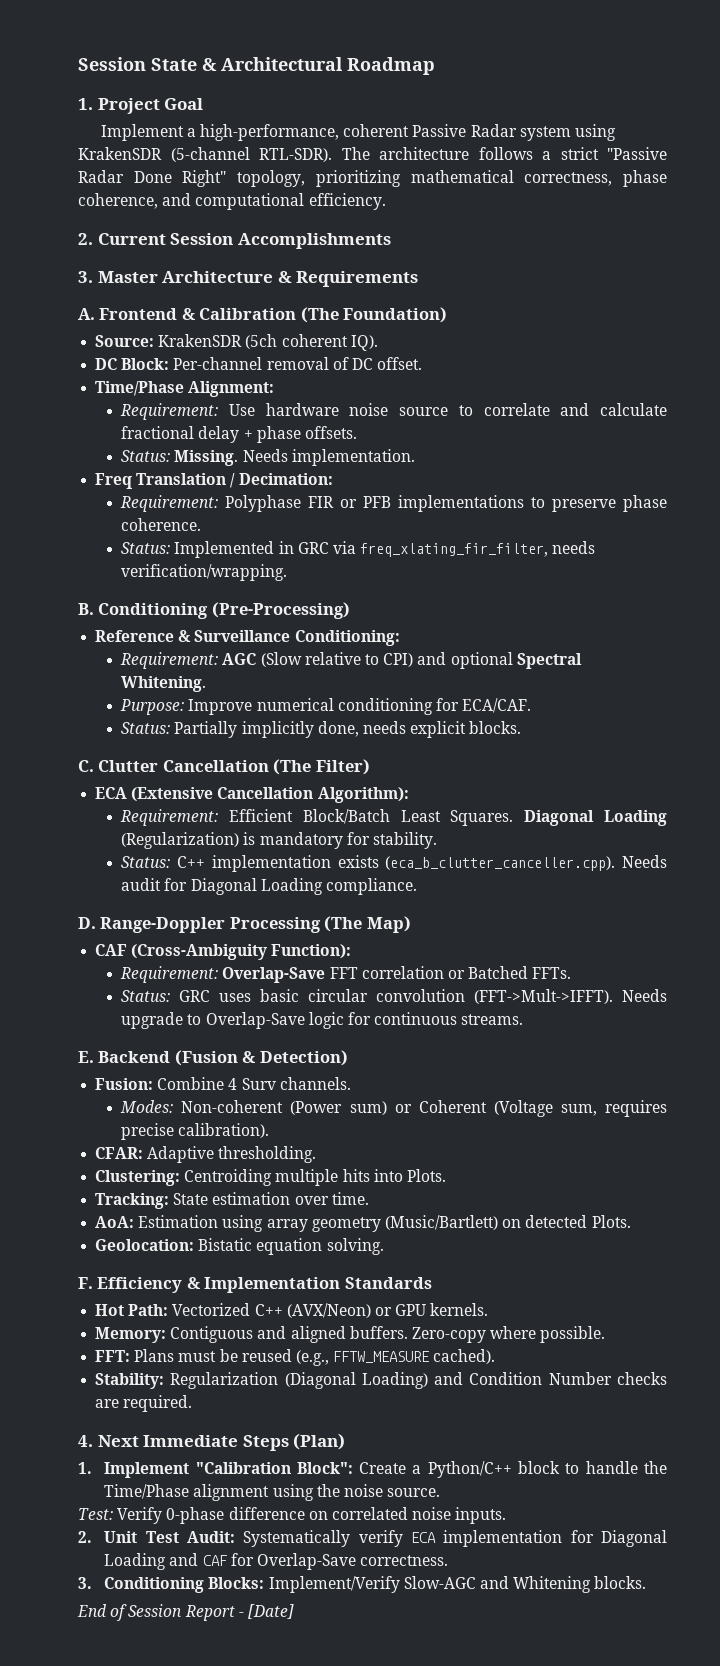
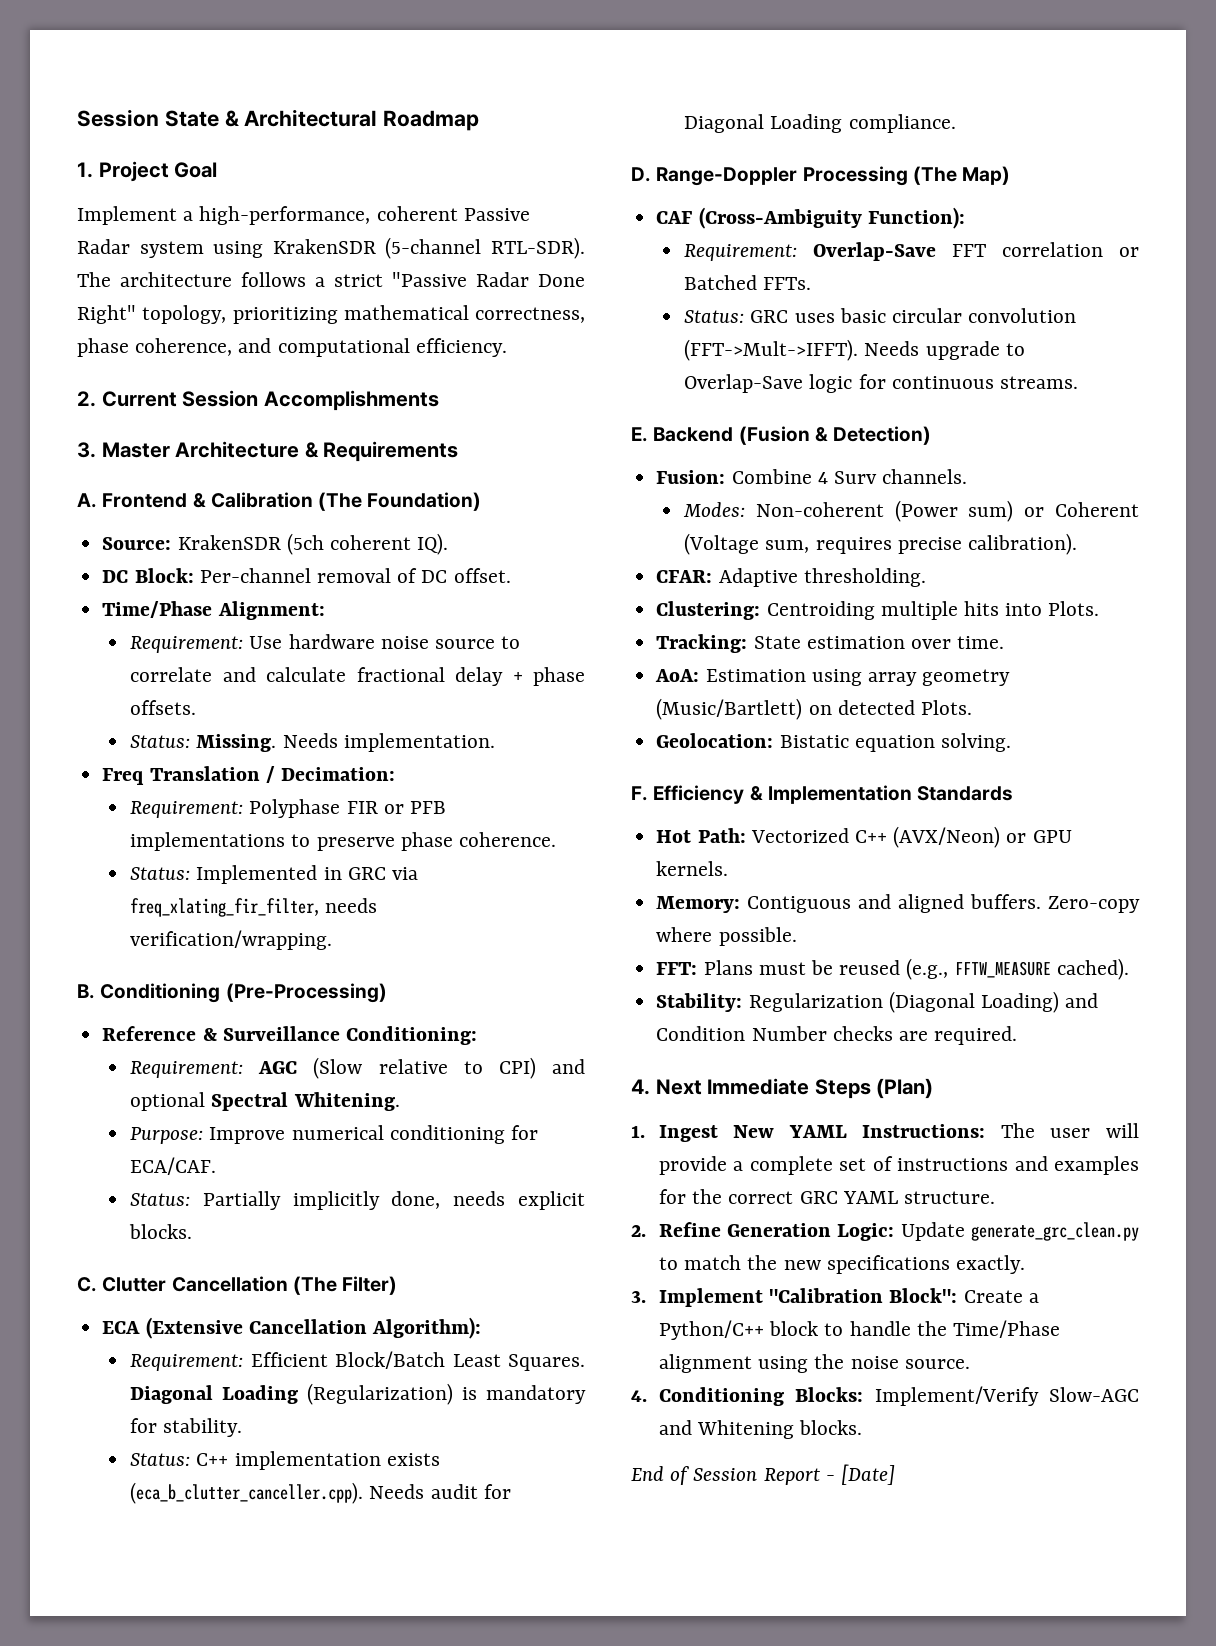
(92, 1468) none -> [658,1123,1139,1142] [658,1156,1139,1175] [658,1189,995,1204] [631,1222,1139,1241] [658,1255,1025,1274] [631,1291,646,1303] Ingest New YAML Instructions: The user will provide a complete set of instructions and examples for the correct GRC YAML structure. // 2. Refine Generation Logic: Update generate_grc_clean.py to match the new specifications exactly. // 3.
[78,1507,507,1524] [78,1530,667,1547] [104,1553,449,1570] [78,1577,92,1589] Test: Verify 0-phase difference on correlated noise inputs. // 2. Unit Test Audit: Systematically verify ECA implementation for Diagonal Loading and CAF for Overlap-Save correctness. // 3. -> [631,1390,647,1402] 4.

